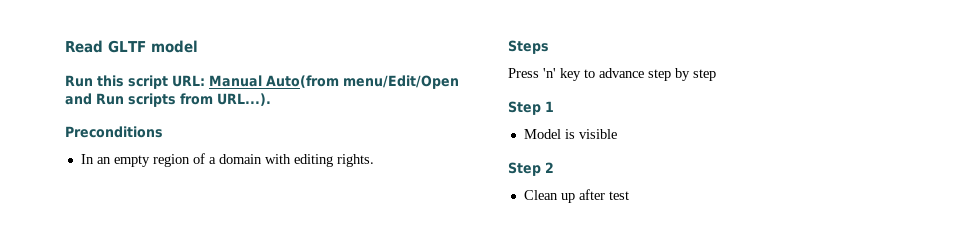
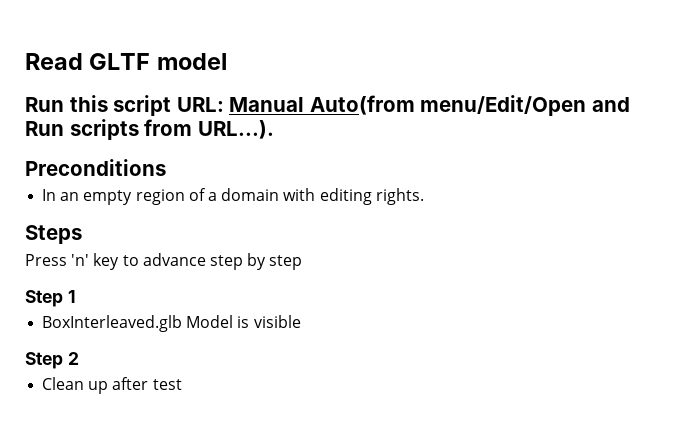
(554, 106) none -> [42,315,183,332] BoxInterleaved.glb

